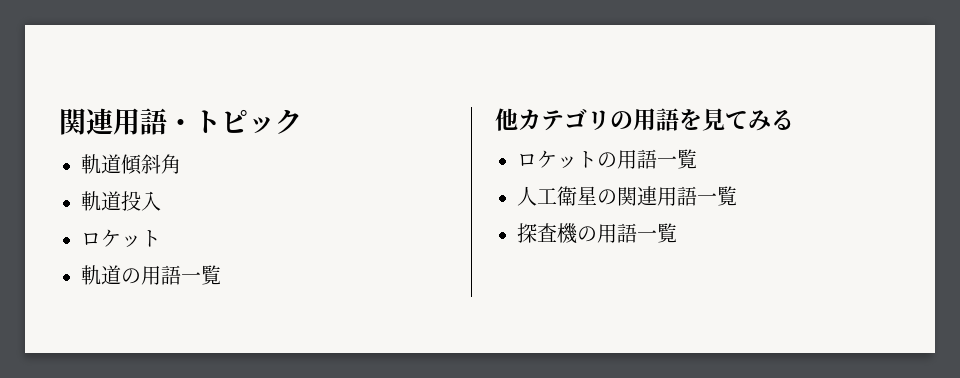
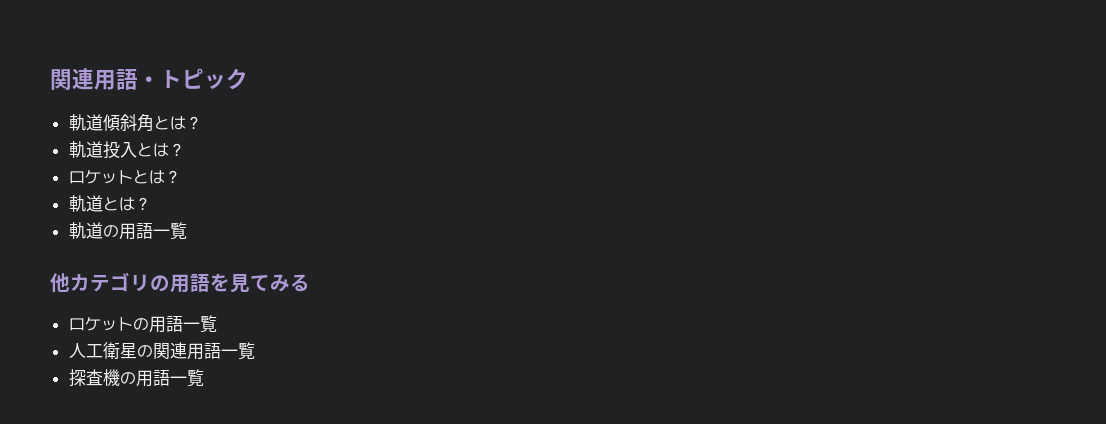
(181, 164) none -> [153,116,202,130] とは？
[81,229,161,248] // ロケット -> [136,143,185,157] [68,170,181,184] [68,195,151,212] とは？ // ロケットとは？ // 軌道とは？

